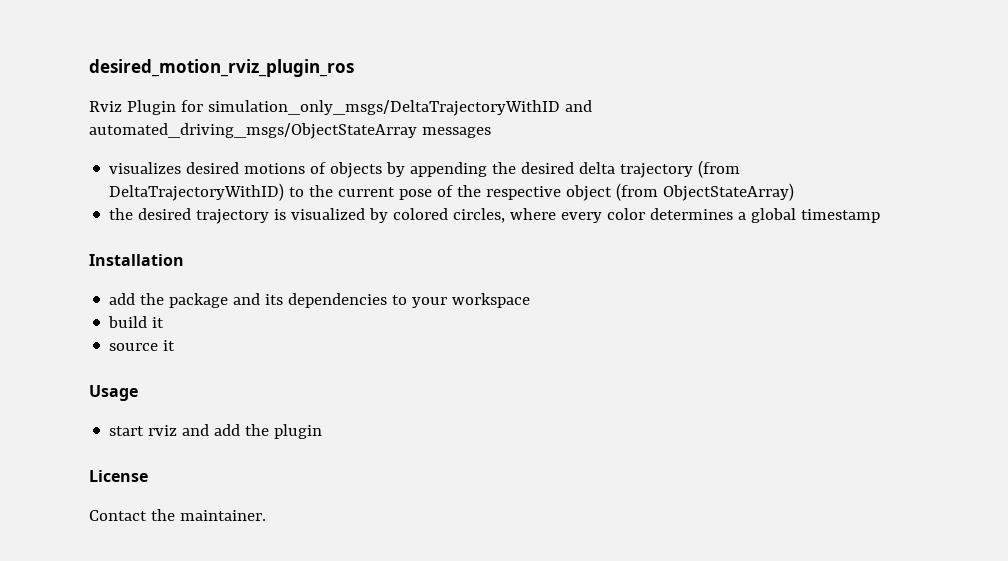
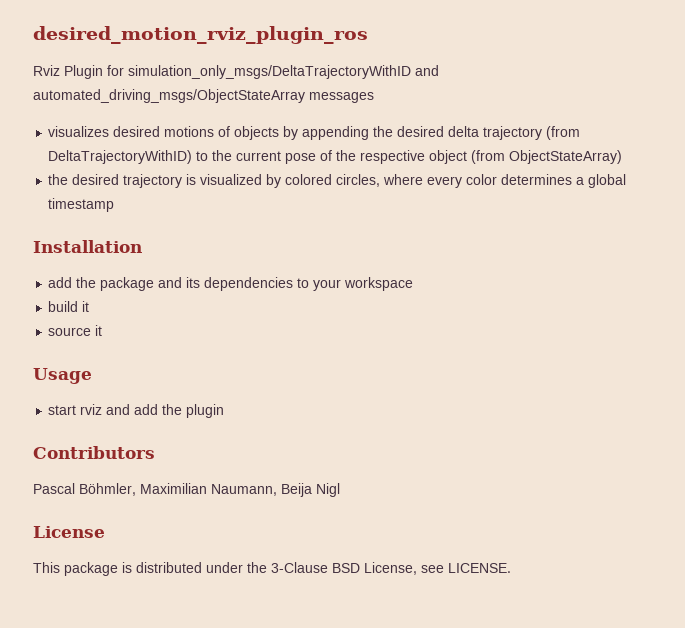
[89,470,148,482] [89,509,266,521] License // Contact the maintainer. -> [33,446,155,459] [33,483,340,497] [33,526,105,538] [33,562,511,576] Contributors // Pascal Böhmler, Maximilian Naumann, Beija Nigl // License // This package is distributed under the 3-Clause BSD License, see LICENSE.

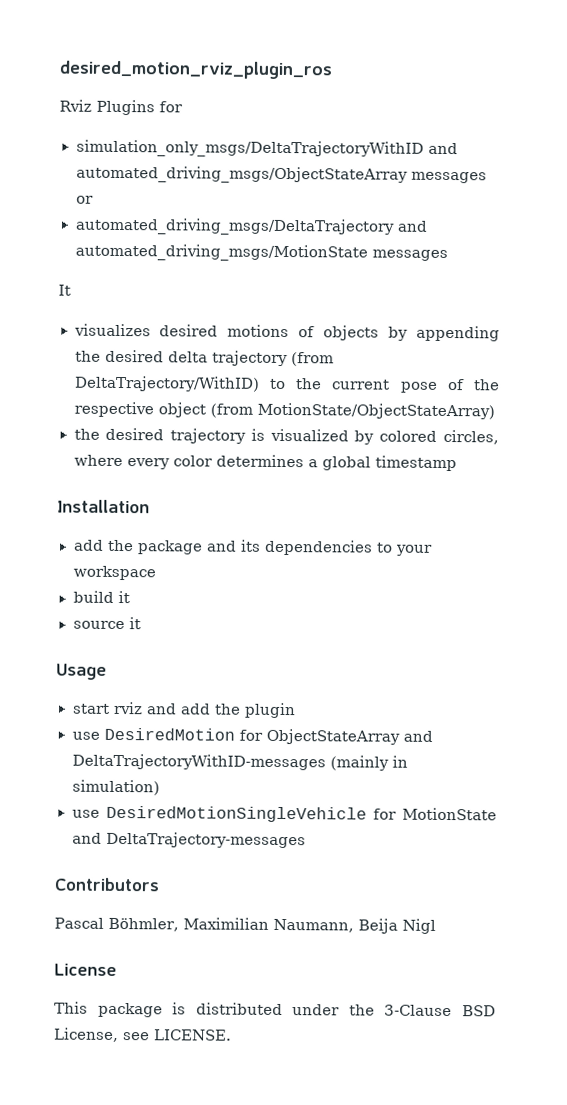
[64,65,124,79] Plugin for -> [96,99,183,116] Plugins for //
(374, 97) none -> [75,195,94,204] [74,217,428,236] [74,243,448,262] [58,284,71,296] or // automated_driving_msgs/DeltaTrajectory and automated_driving_msgs/MotionState messages // It
[48,150,193,164] DeltaTrajectoryWithID) -> [73,375,260,392] DeltaTrajectory/WithID)
[509,150,623,164] ObjectStateArray) -> [256,402,495,420] MotionState/ObjectStateArray)
(225, 411) none -> [71,727,433,745] [71,753,408,771] [71,779,160,796] [71,805,498,823] [71,831,306,849] // use DesiredMotion for ObjectStateArray and DeltaTrajectoryWithID-messages (mainly in simulation) // use DesiredMotionSingleVehicle for MotionState and DeltaTrajectory-messages

